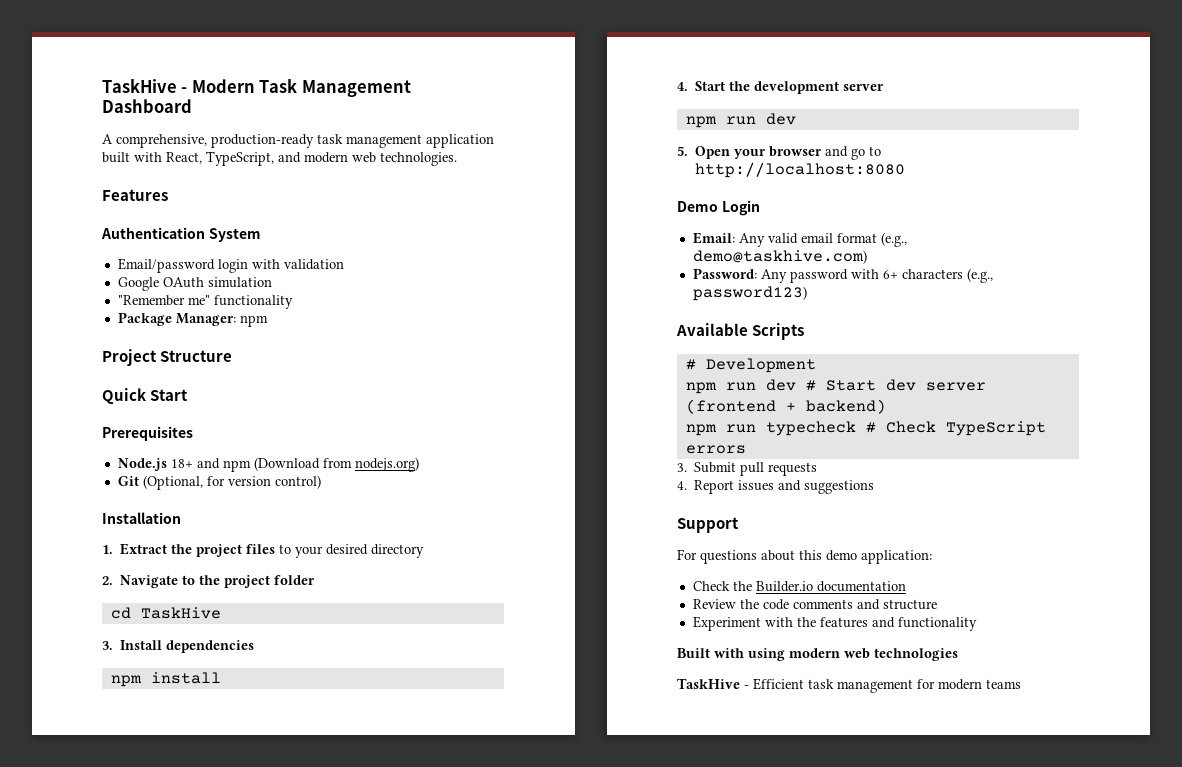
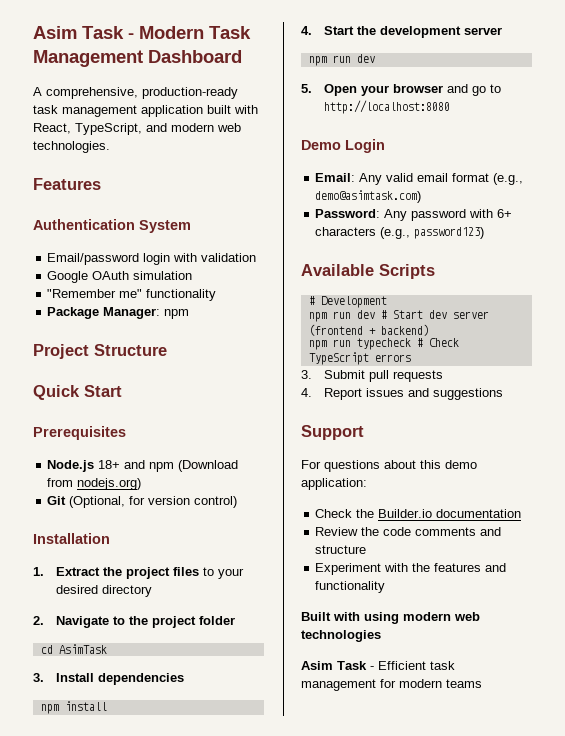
[102,79,177,93] TaskHive -> [33,26,124,39] Asim Task
[140,607,221,619] TaskHive -> [58,644,107,654] AsimTask
[692,250,867,264] demo@taskhive.com) -> [315,190,422,203] demo@asimtask.com)
[677,678,740,689] TaskHive -> [301,661,367,670] Asim Task

